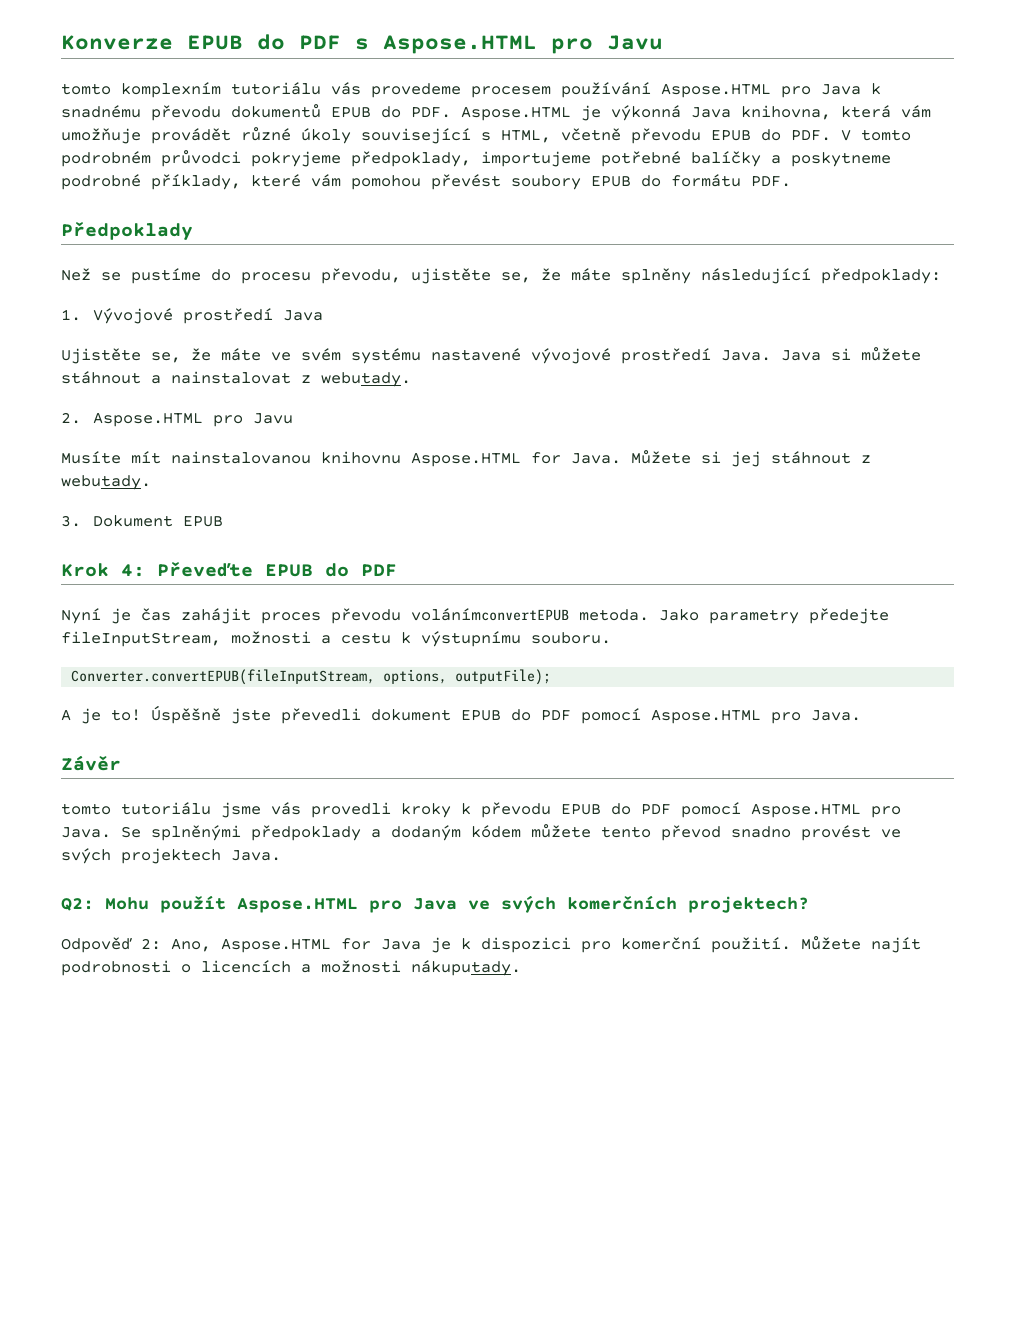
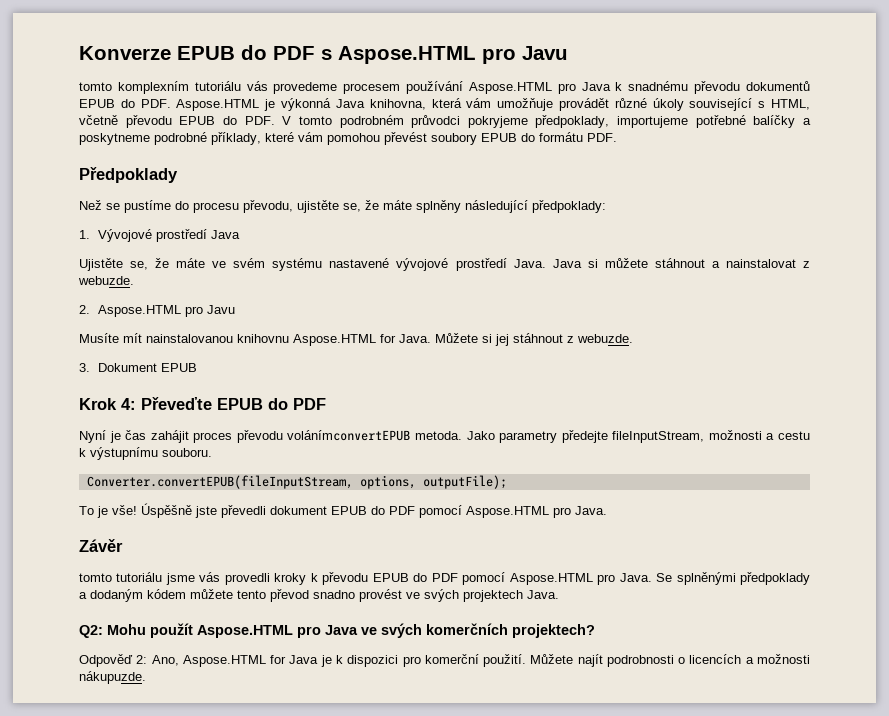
[321,372,411,387] webutady. -> [78,276,134,285] webuzde.
[61,475,151,490] webutady. -> [577,334,633,343] webuzde.
[61,708,141,724] A je to! -> [79,505,137,518] To je vše!
[411,960,521,976] nákuputady. -> [79,671,146,684] nákupuzde.

